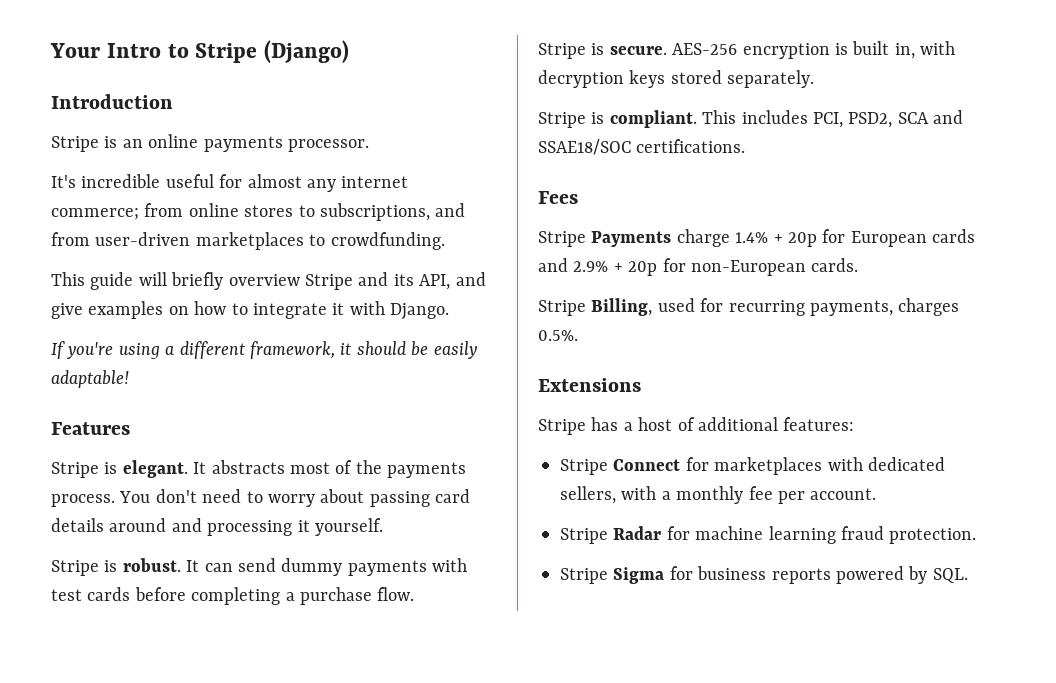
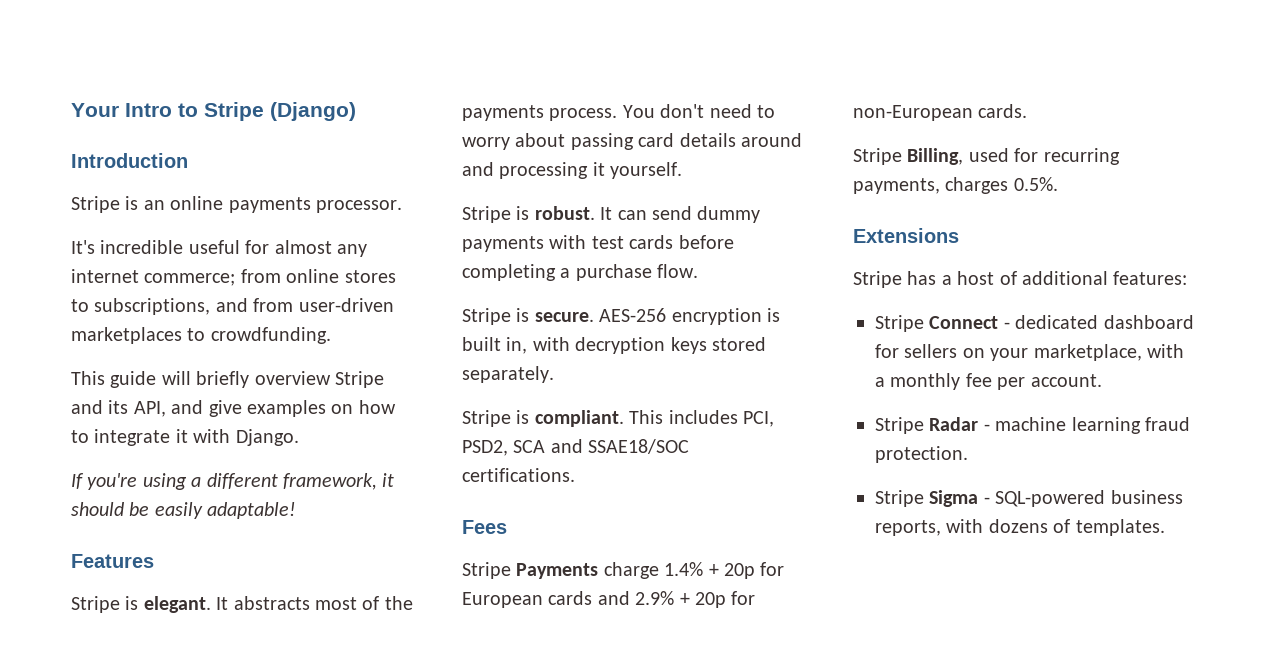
[685,457,945,475] [560,486,616,504] for marketplaces with dedicated sellers, -> [1003,315,1194,329] [875,344,1142,361] - dedicated dashboard for sellers on your marketplace,
[666,526,690,540] for -> [983,424,990,431] -
[669,566,968,584] for business reports powered by SQL. -> [983,490,1183,507] [875,519,1165,536] - SQL-powered business reports, with dozens of templates.

